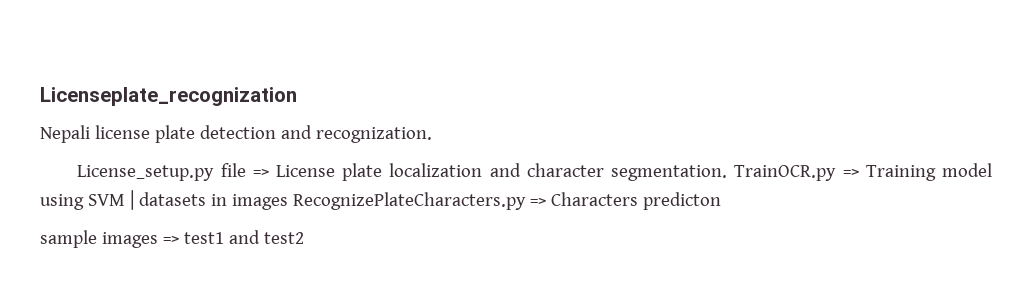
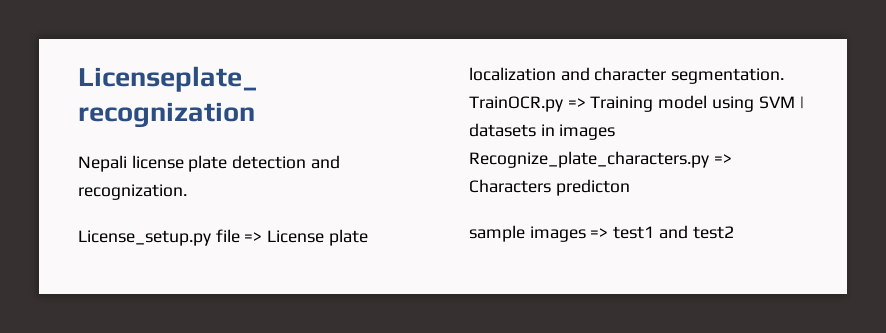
[292,192,526,210] RecognizePlateCharacters.py -> [469,151,709,168] Recognize_plate_characters.py

